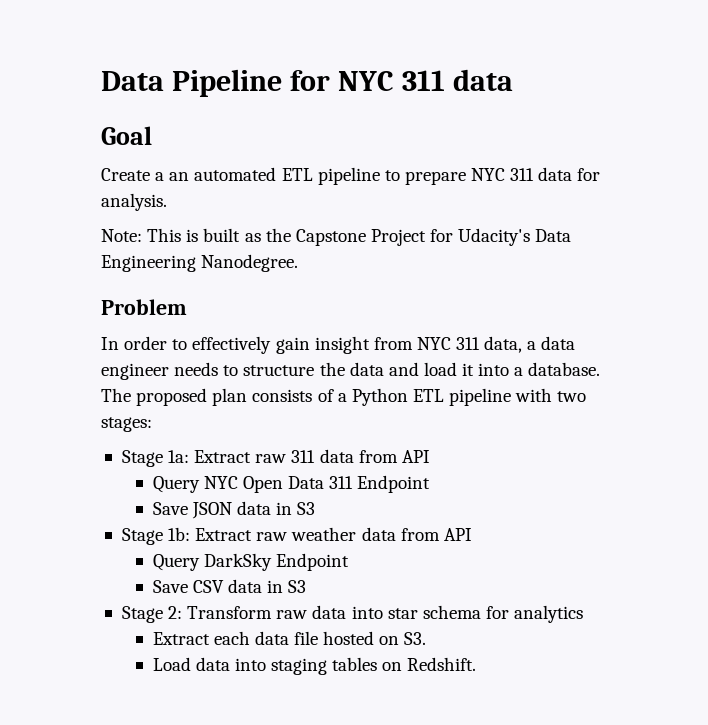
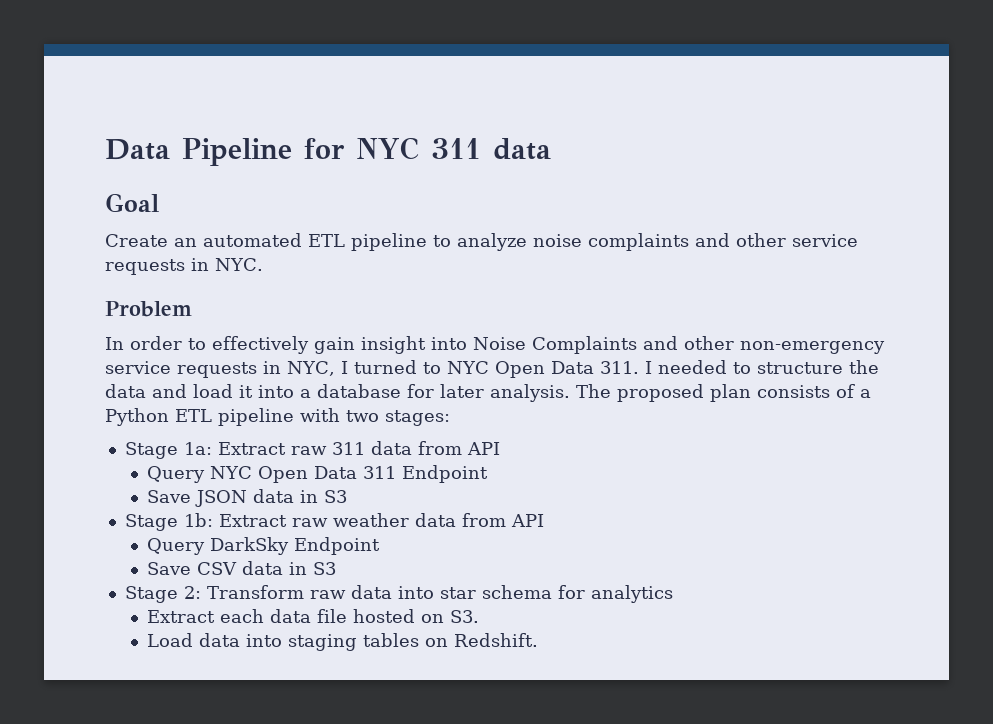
[155,172,165,181] a -> (168, 240) none
[404,167,601,185] [101,193,167,211] [101,228,572,246] [101,254,299,272] prepare NYC 311 data for analysis. // Note: This is built as the Capstone Project for Udacity's Data Engineering Nanodegree. -> [457,233,858,251] [105,258,263,275] analyze noise complaints and other service requests in NYC.
[373,336,576,353] [101,362,219,380] from NYC 311 data, a data engineer needs -> [431,336,885,354] [105,360,727,378] into Noise Complaints and other non-emergency service requests in NYC, I turned to NYC Open Data 311. I needed
[528,362,601,376] database. -> [317,384,570,402] database for later analysis.

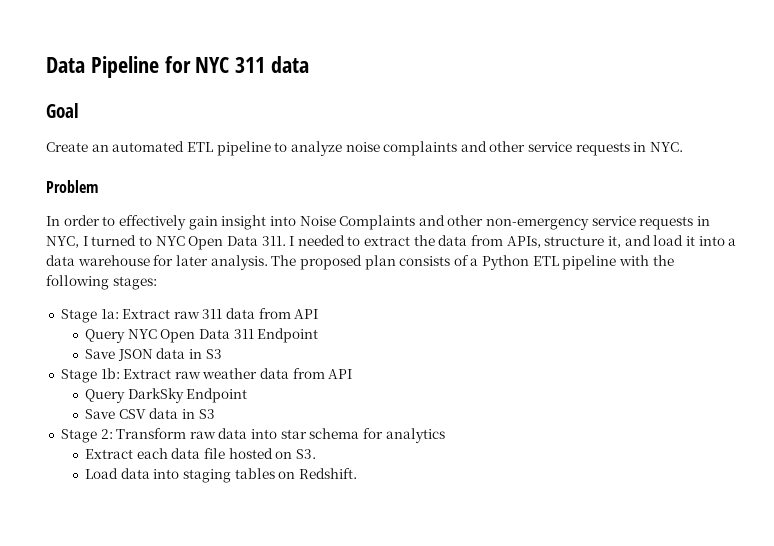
[757,362,843,374] structure -> [364,236,411,246] extract
(146, 391) none -> [471,235,621,248] from APIs, structure it,
[317,384,401,398] database -> [46,255,150,266] data warehouse
[346,410,379,422] two -> [652,255,674,266] [46,275,109,290] the following

